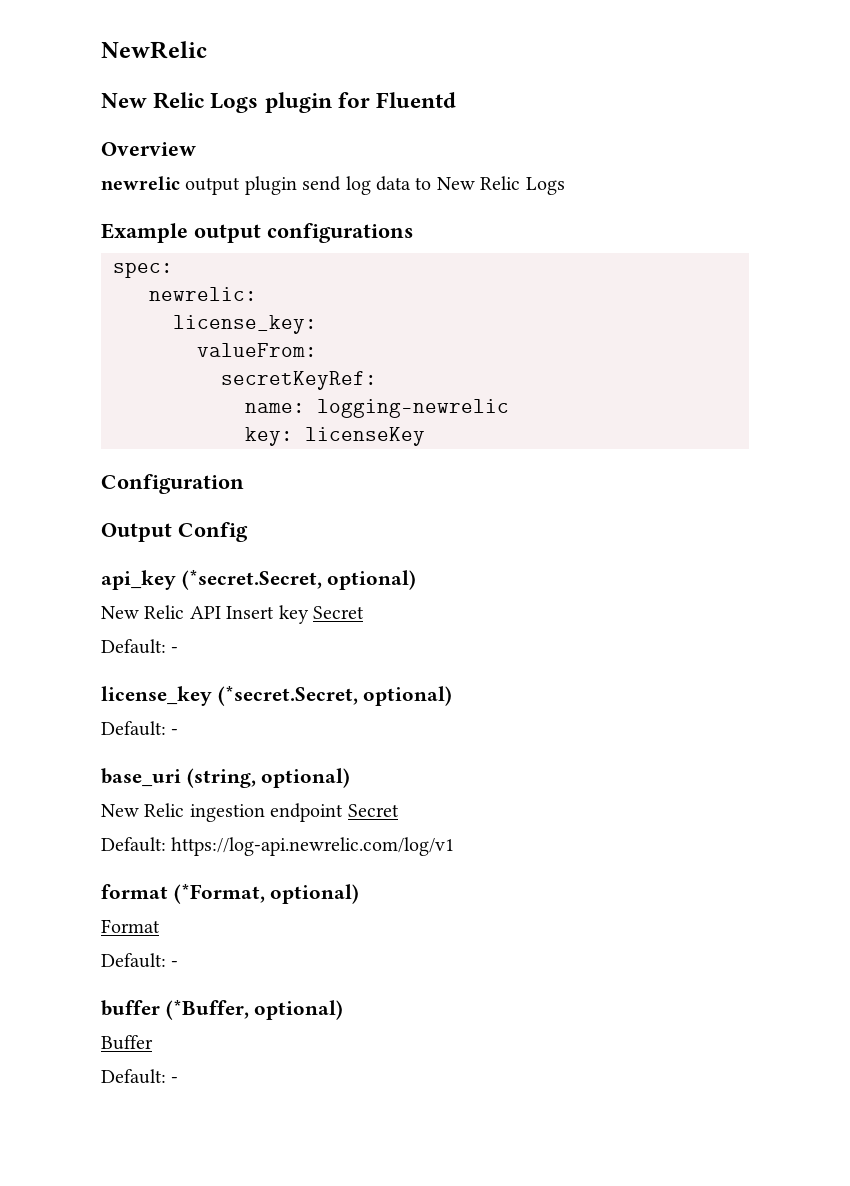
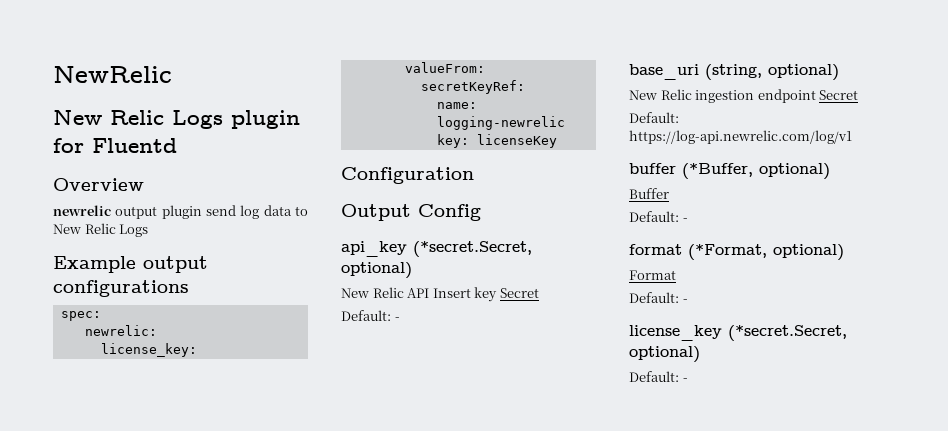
[101,685,453,706] [101,721,179,736] // license_key (*secret.Secret, optional) // Default: - -> (400, 319) none
(455, 846) none -> [629,163,830,180] [629,188,669,199] [629,211,688,222] // buffer (*Buffer, optional) // Buffer // Default: -
[101,999,344,1020] [101,1035,153,1050] buffer (*Buffer, optional) // Buffer -> [629,325,847,341] [629,346,700,363] license_key (*secret.Secret, optional)

